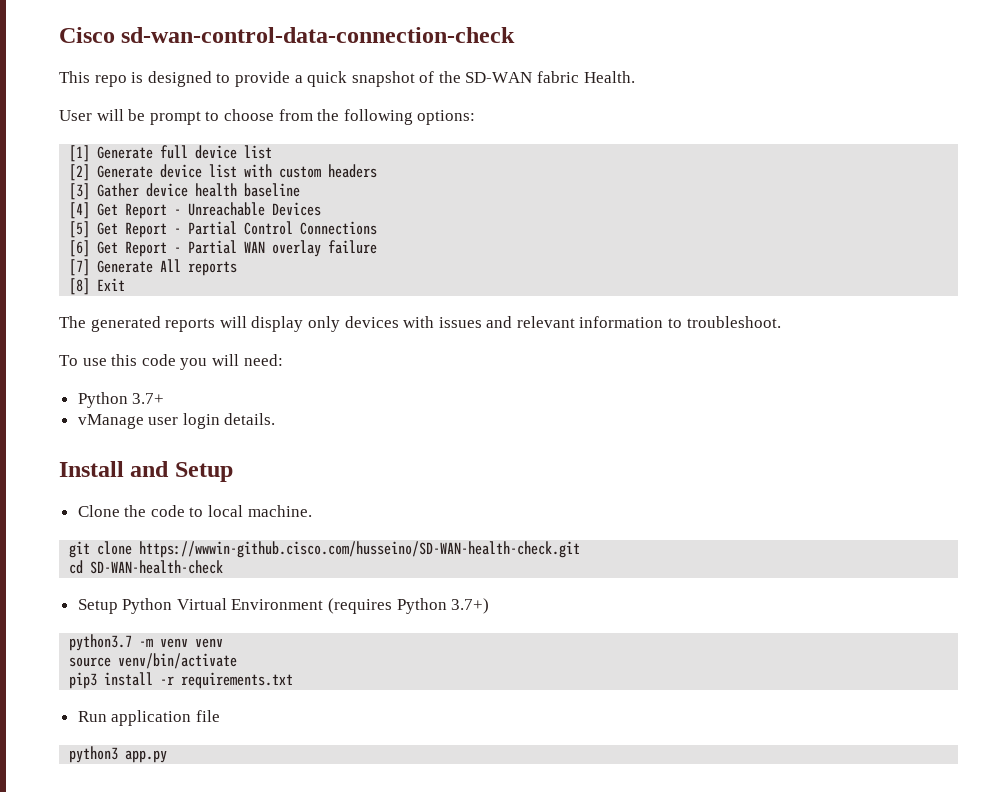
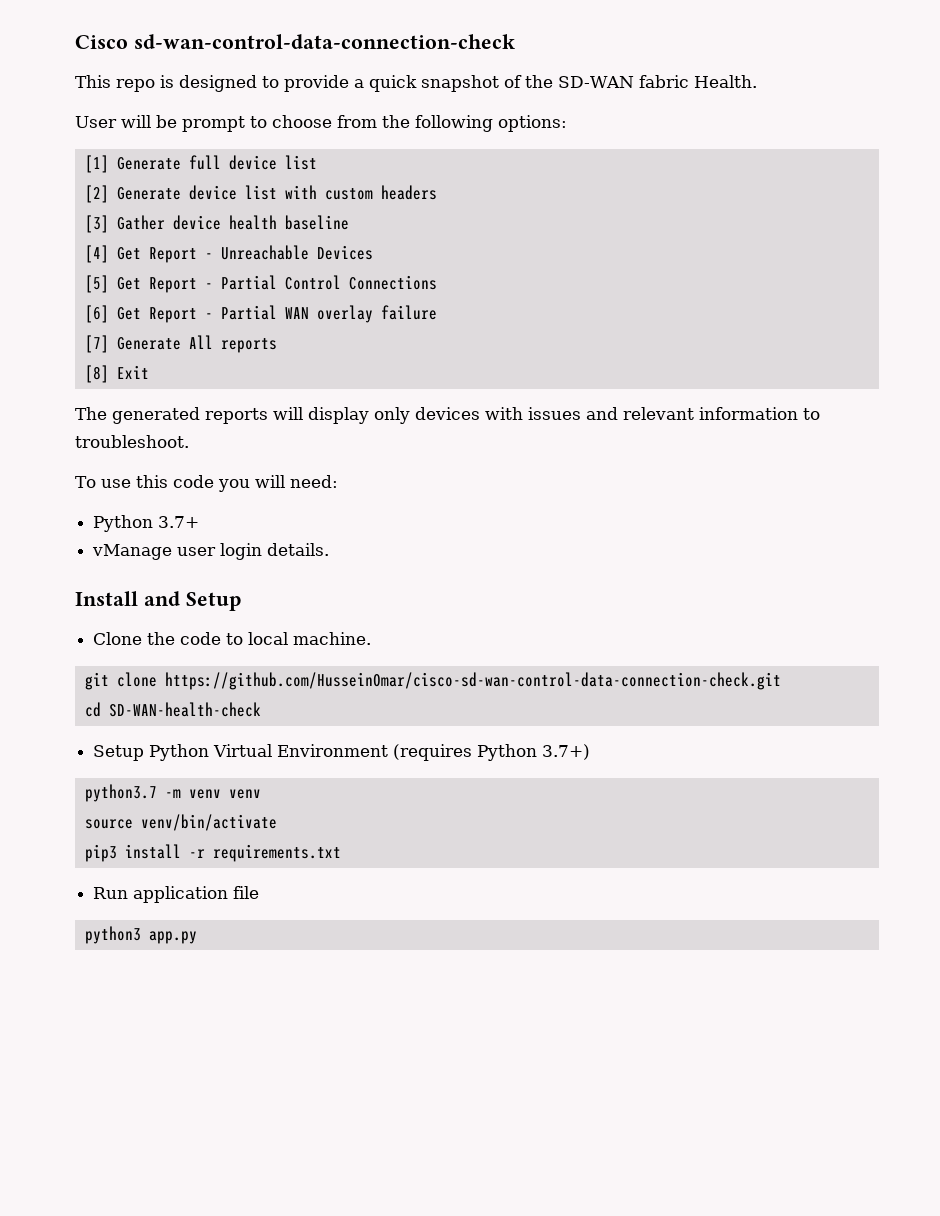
[139,541,581,558] https://wwwin-github.cisco.com/husseino/SD-WAN-health-check.git -> [164,672,781,690] https://github.com/HusseinOmar/cisco-sd-wan-control-data-connection-check.git

